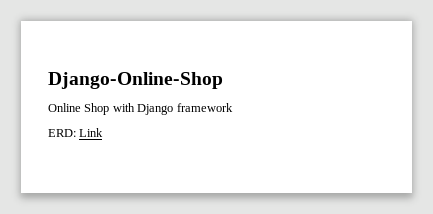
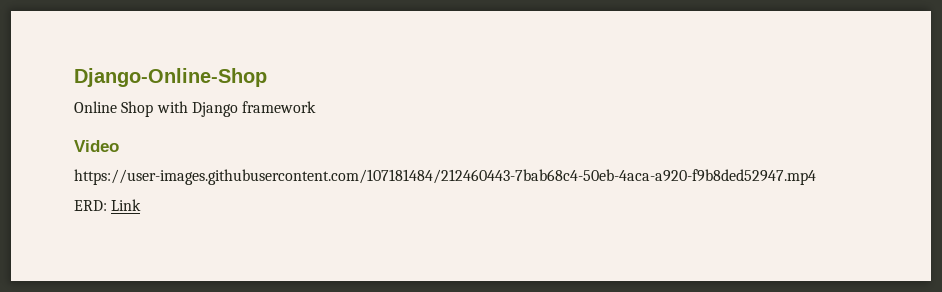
(233, 107) none -> [74,140,119,152] [74,169,816,185] // Video // https://user-images.githubusercontent.com/107181484/212460443-7bab68c4-50eb-4aca-a920-f9b8ded52947.mp4

